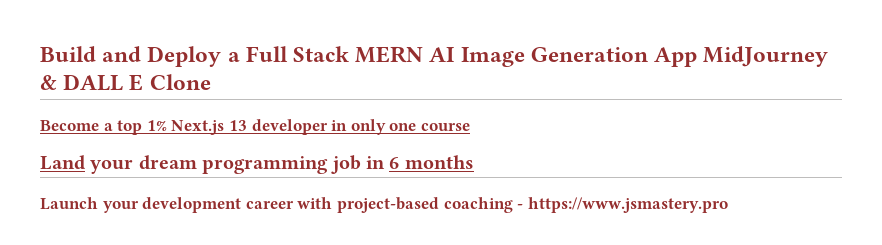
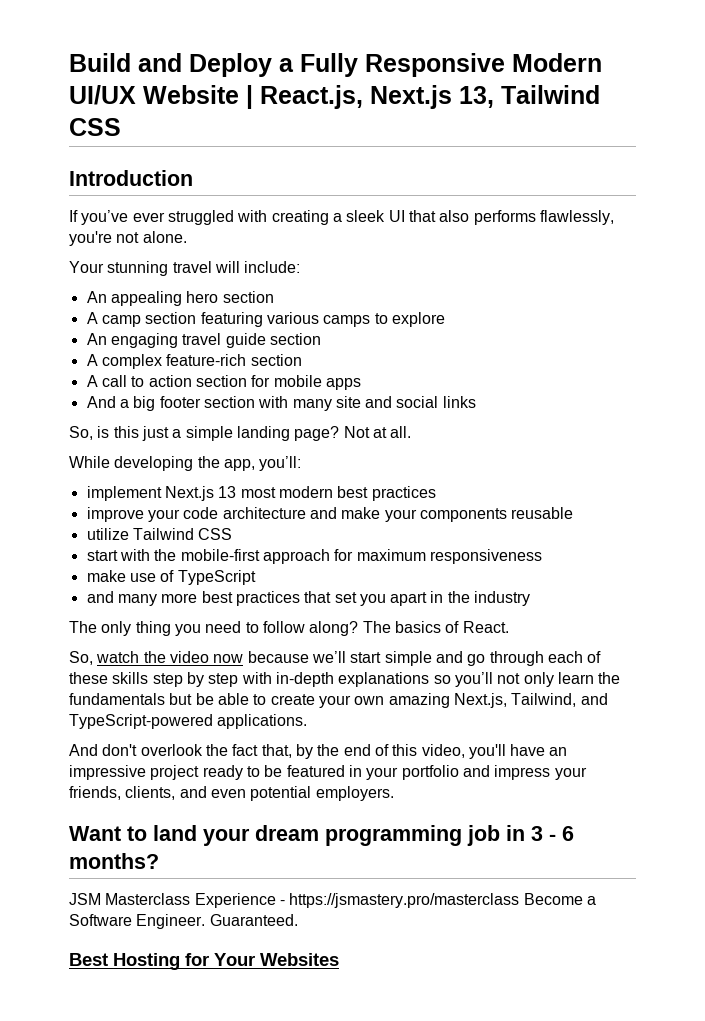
[245,46,829,67] [40,74,211,91] [40,119,470,135] [40,155,85,170] Full Stack MERN AI Image Generation App MidJourney & DALL E Clone // Become a top 1% Next.js 13 developer in only one course // Land -> [300,53,602,77] [69,85,600,109] [69,118,121,136] [69,170,193,186] [69,210,614,225] [69,231,187,246] [69,261,301,276] [86,291,274,306] [86,312,445,327] [86,333,321,348] [86,354,302,369] [86,375,361,390] [86,396,476,411] [69,426,412,441] [69,456,302,471] [86,486,436,501] [86,507,574,522] [86,528,233,540] [86,549,542,564] [86,570,256,585] [86,591,531,606] [69,621,509,636] [69,651,602,666] [69,672,621,687] [69,693,608,708] [69,714,308,729] [69,744,568,759] [69,765,587,780] [69,786,394,801] [69,825,197,841] Fully Responsive Modern UI/UX Website | React.js, Next.js 13, Tailwind CSS // Introduction // If you’ve ever struggled with creating a sleek UI that also performs flawlessly, you're not alone. // Your stunning travel will include: // An appealing hero section // A camp section featuring various camps to explore // An engaging travel guide section // A complex feature-rich section // A call to action section for mobile apps // And a big footer section with many site and social links // So, is this just a simple landing page? Not at all. // While developing the app, you’ll: // implement Next.js 13 most modern best practices // improve your code architecture and make your components reusable // utilize Tailwind CSS // start with the mobile-first approach for maximum responsiveness // make use of TypeScript // and many more best practices that set you apart in the industry // The only thing you need to follow along? The basics of React. // So, watch the video now because we’ll start simple and go through each of these skills step by step with in-depth explanations so you’ll not only learn the fundamentals but be able to create your own amazing Next.js, Tailwind, and TypeScript-powered applications. // And don't overlook the fact that, by the end of this video, you'll have an impressive project ready to be featured in your portfolio and impress your friends, clients, and even potential employers. // Want to land
[389,155,474,169] [40,197,728,213] 6 months // Launch your development career with project-based coaching - https://www.jsmastery.pro -> [531,826,574,841] [69,853,159,869] [69,893,596,908] [69,914,298,929] [69,953,339,970] 3 - 6 months? // JSM Masterclass Experience - https://jsmastery.pro/masterclass Become a Software Engineer. Guaranteed. // Best Hosting for Your Websites

